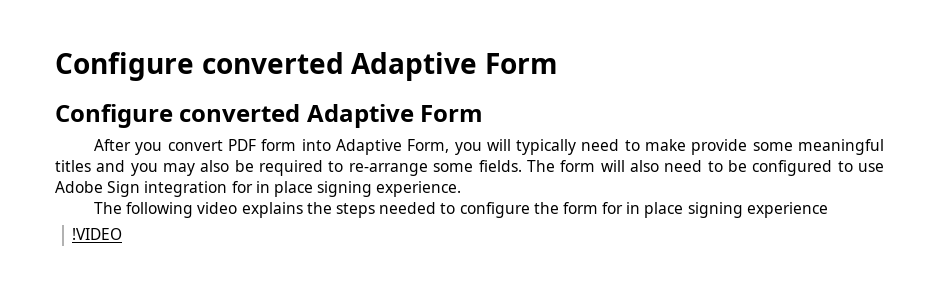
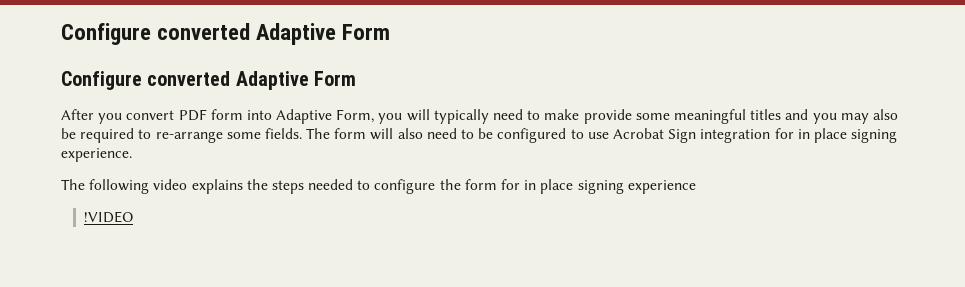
[55,181,103,193] Adobe -> [612,128,664,139] Acrobat

